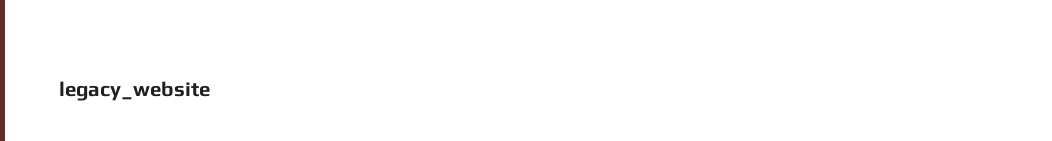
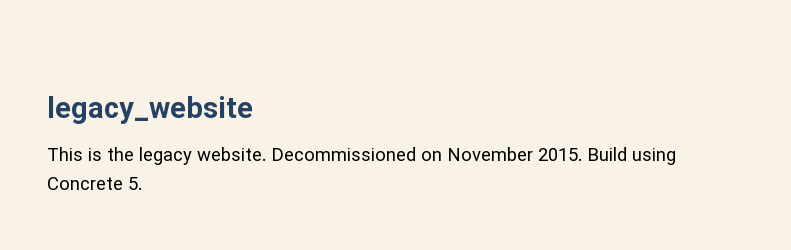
(210, 91) none -> [47,147,676,165] [47,177,142,190] // This is the legacy website. Decommissioned on November 2015. Build using Concrete 5.

